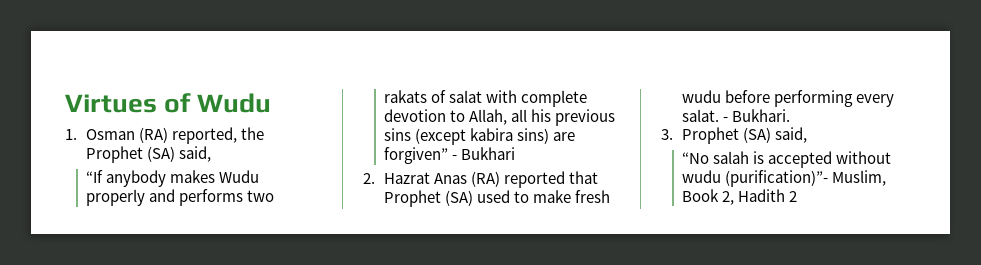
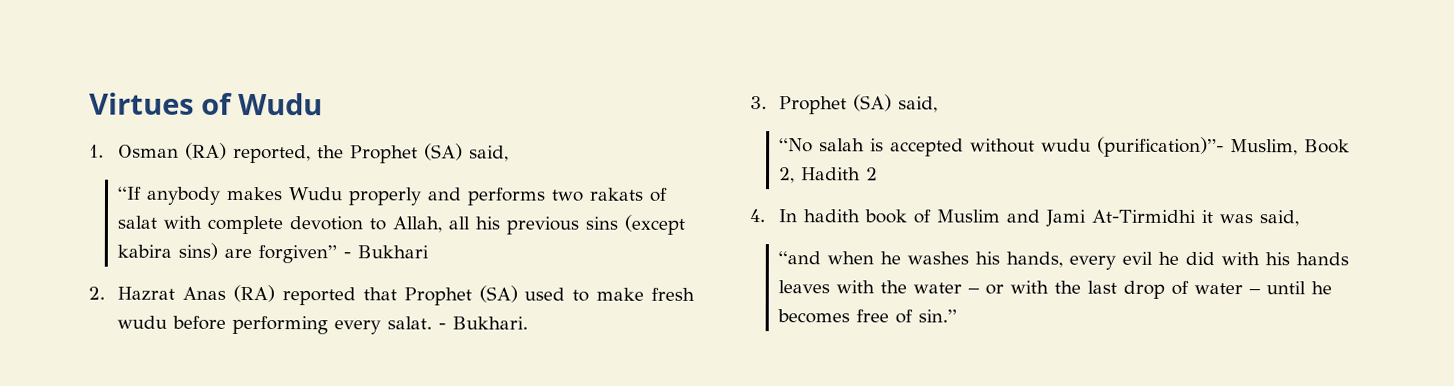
(798, 196) none -> [749,209,1300,227] [778,251,1350,270] [778,280,1333,299] [777,309,958,324] // 4. In hadith book of Muslim and Jami At-Tirmidhi it was said, // “and when he washes his hands, every evil he did with his hands leaves with the water – or with the last drop of water – until he becomes free of sin.”

